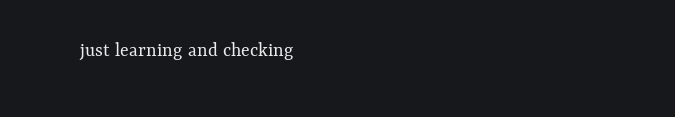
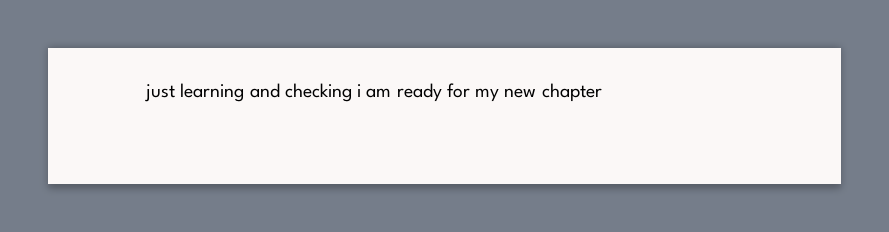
(293, 51) none -> [357,83,602,102] i am ready for my new chapter

